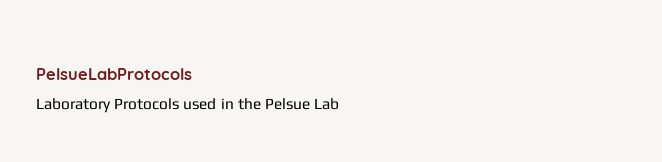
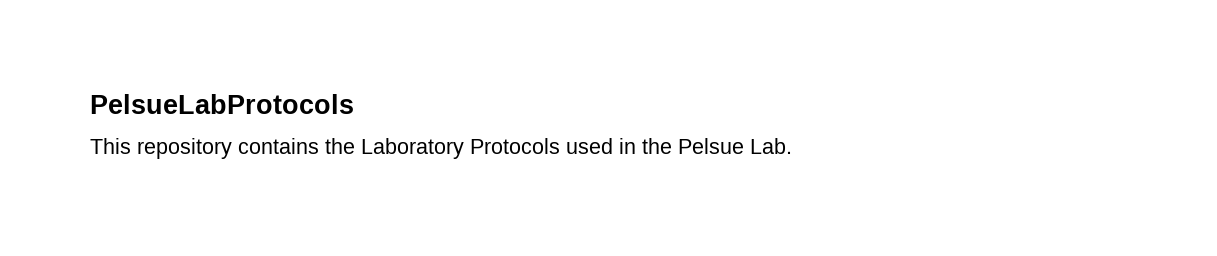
(192, 74) none -> [90,138,355,159] This repository contains the
[314,98,340,110] Lab -> [750,138,792,154] Lab.

